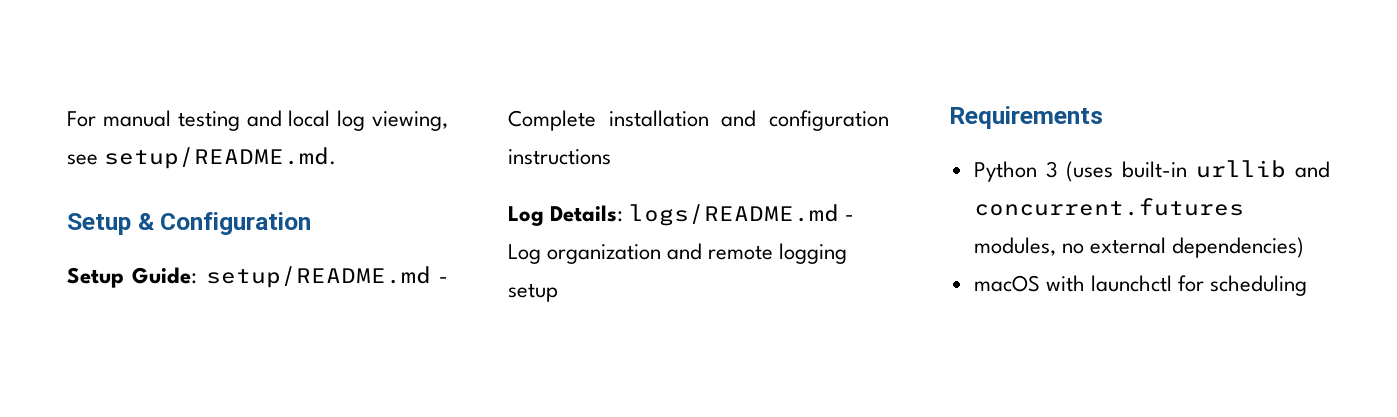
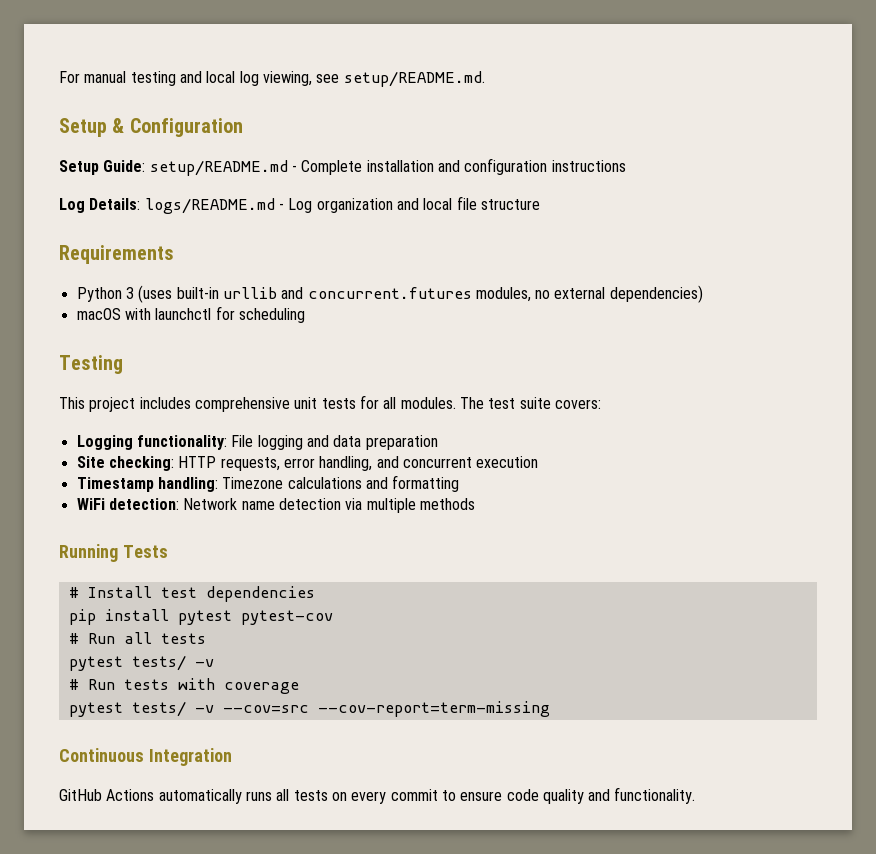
[708,243,848,264] [508,283,558,302] remote logging setup -> [423,196,540,210] local file structure
(1308, 285) none -> [59,355,123,374] [59,395,601,412] [76,435,438,450] [76,456,539,471] [76,475,460,492] [76,498,475,513] [59,544,168,562] [68,586,315,602] [68,609,333,625] [68,632,206,644] [68,655,214,671] [68,678,299,694] [68,701,550,717] [59,748,232,766] [59,787,696,804] // Testing // This project includes comprehensive unit tests for all modules. The test suite covers: // Logging functionality: File logging and data preparation // Site checking: HTTP requests, error handling, and concurrent execution // Timestamp handling: Timezone calculations and formatting // WiFi detection: Network name detection via multiple methods // Running Tests // # Install test dependencies // pip install pytest pytest-cov // # Run all tests // pytest tests/ -v // # Run tests with coverage // pytest tests/ -v --cov=src --cov-report=term-missing // Continuous Integration // GitHub Actions automatically runs all tests on every commit to ensure code quality and functionality.

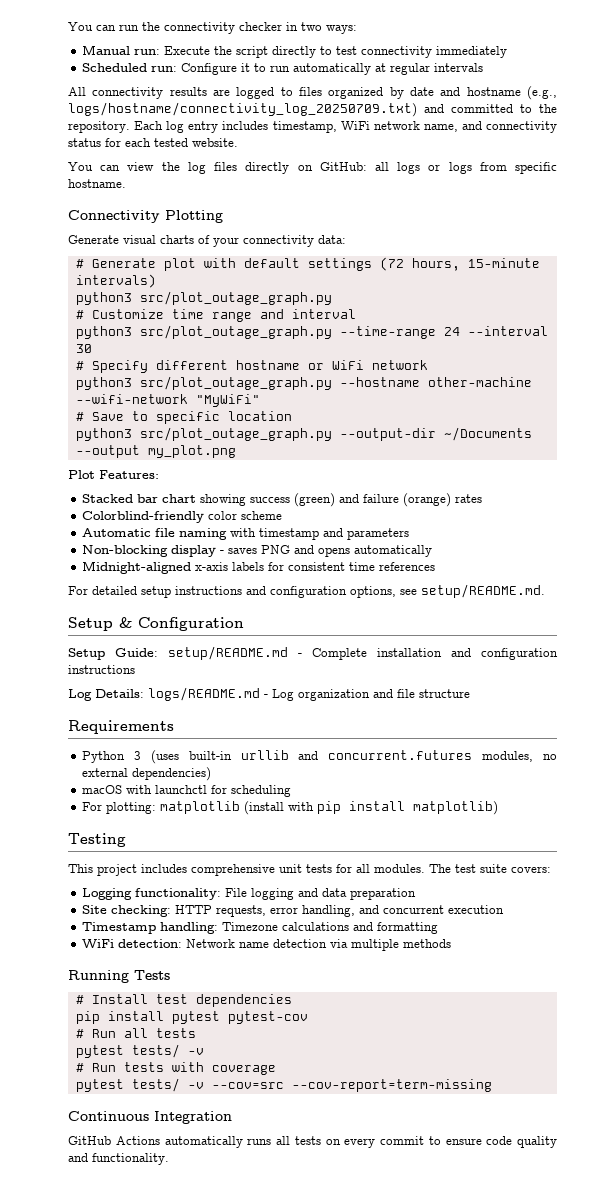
[59,71,312,86] For manual testing and local log viewing, -> [68,22,357,34] [82,45,508,58] [82,63,484,75] [68,86,557,100] [68,102,557,117] [68,121,558,133] [68,138,238,147] [68,162,558,174] [68,179,126,188] [68,210,223,223] [68,235,346,247] [75,257,540,271] [75,274,156,288] [75,291,332,305] [75,309,356,322] [75,325,548,339] [75,344,92,353] [75,360,428,373] [75,376,532,390] [75,394,260,407] [75,411,292,424] [75,427,532,441] [75,445,236,458] [68,470,159,479] [82,493,483,507] [82,511,283,523] [82,528,410,540] [82,545,433,557] [82,561,436,574] [68,586,396,598] You can run the connectivity checker in two ways: // Manual run: Execute the script directly to test connectivity immediately // Scheduled run: Configure it to run automatically at regular intervals // All connectivity results are logged to files organized by date and hostname (e.g., logs/hostname/connectivity_log_20250709.txt) and committed to the repository. Each log entry includes timestamp, WiFi network name, and connectivity status for each tested website. // You can view the log files directly on GitHub: all logs or logs from specific hostname. // Connectivity Plotting // Generate visual charts of your connectivity data: // # Generate plot with default settings (72 hours, 15-minute intervals) // python3 src/plot_outage_graph.py // # Customize time range and interval // python3 src/plot_outage_graph.py --time-range 24 --interval 30 // # Specify different hostname or WiFi network // python3 src/plot_outage_graph.py --hostname other-machine --wifi-network "MyWiFi" // # Save to specific location // python3 src/plot_outage_graph.py --output-dir ~/Documents --output my_plot.png // Plot Features: // Stacked bar chart showing success (green) and failure (orange) rates // Colorblind-friendly color scheme // Automatic file naming with timestamp and parameters // Non-blocking display - saves PNG and opens automatically // Midnight-aligned x-axis labels for consistent time references // For detailed setup instructions and configuration options,
[423,198,453,210] local -> (393, 693) none
(305, 315) none -> [82,801,499,815] // For plotting: matplotlib (install with pip install matplotlib)

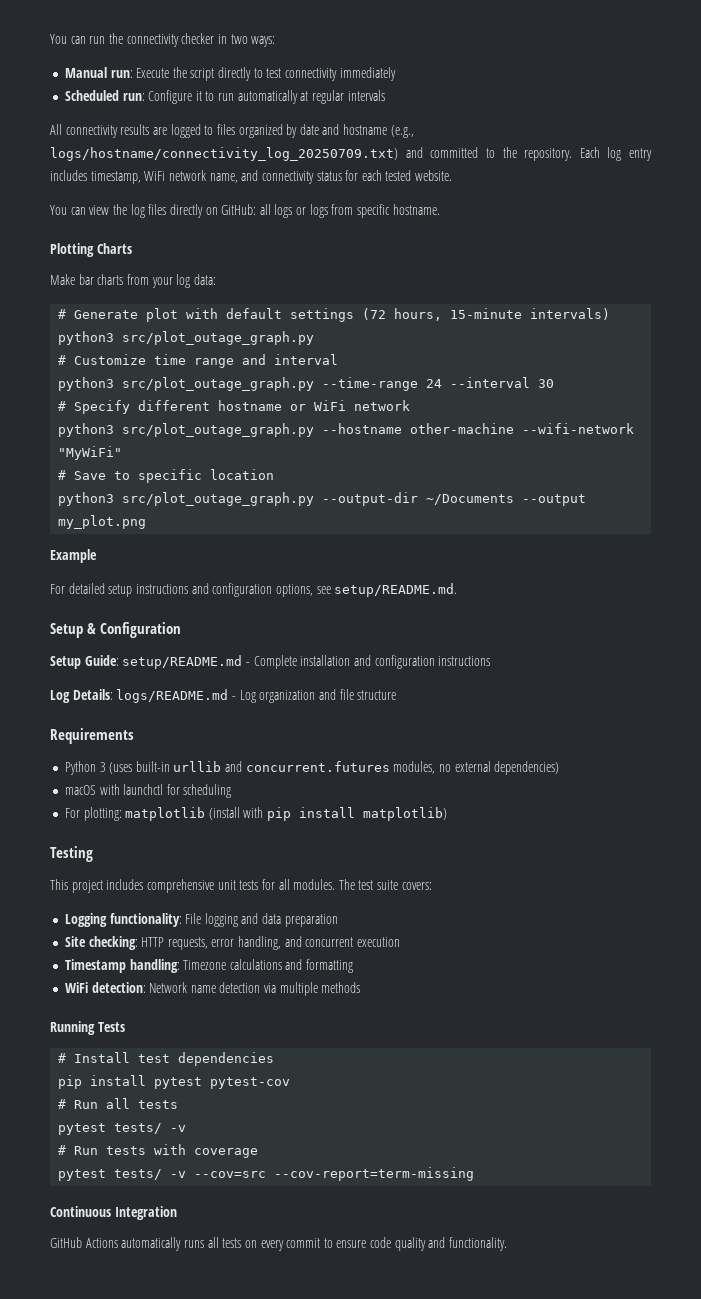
[68,210,160,223] Connectivity -> (440, 209) none
[68,235,314,247] // Generate visual charts of your connectivity -> [96,243,132,254] [50,274,191,288] Charts // Make bar charts from your log
[68,470,159,479] [82,493,483,507] [82,511,283,523] [82,528,410,540] [82,545,433,557] [82,561,436,574] Plot Features: // Stacked bar chart showing success (green) and failure (orange) rates // Colorblind-friendly color scheme // Automatic file naming with timestamp and parameters // Non-blocking display - saves PNG and opens automatically // Midnight-aligned x-axis labels for consistent time references -> [50,549,97,563] Example

